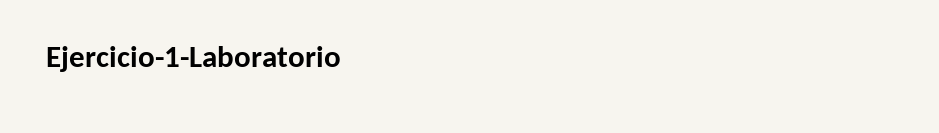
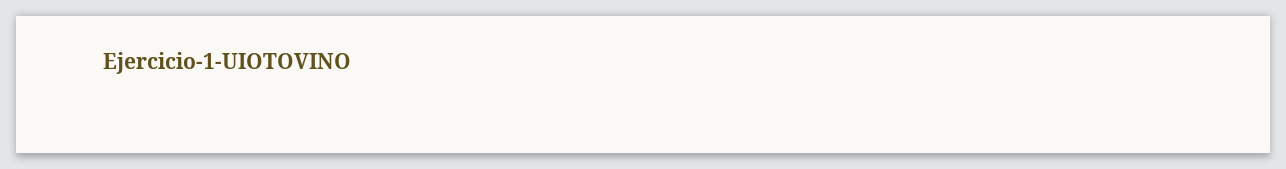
[46,46,341,72] Ejercicio-1-Laboratorio -> [103,52,351,74] Ejercicio-1-UIOTOVINO

